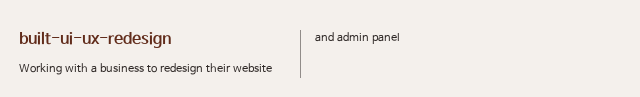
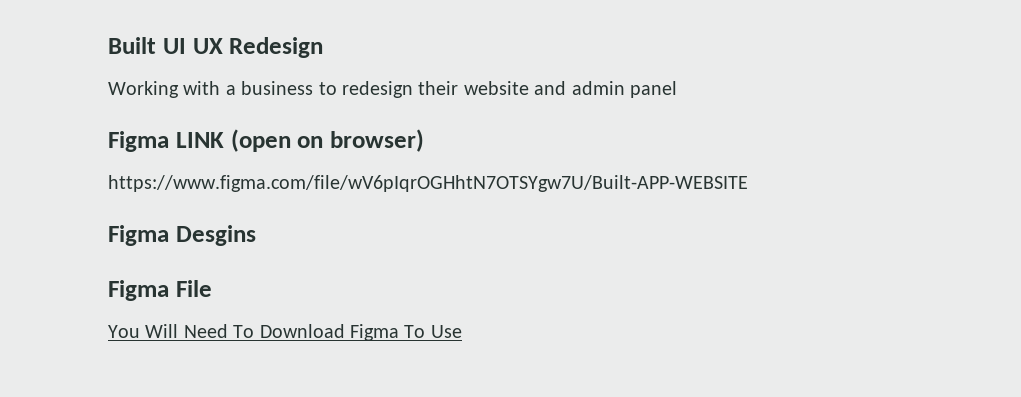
[19,31,171,48] built-ui-ux-redesign -> [108,37,324,58] Built UI UX Redesign
(400, 38) none -> [108,129,424,152] [108,175,748,192] [108,225,256,246] [108,280,212,301] [108,324,462,341] // Figma LINK (open on browser) // https://www.figma.com/file/wV6pIqrOGHhtN7OTSYgw7U/Built-APP-WEBSITE // Figma Desgins // Figma File // You Will Need To Download Figma To Use

